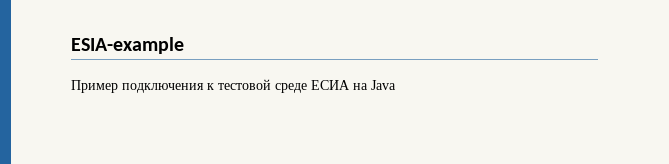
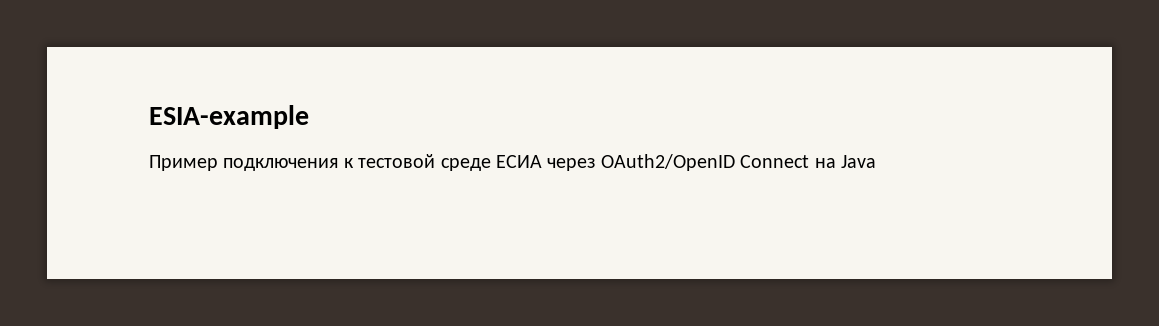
(350, 85) none -> [547,154,810,171] через OAuth2/OpenID Connect

